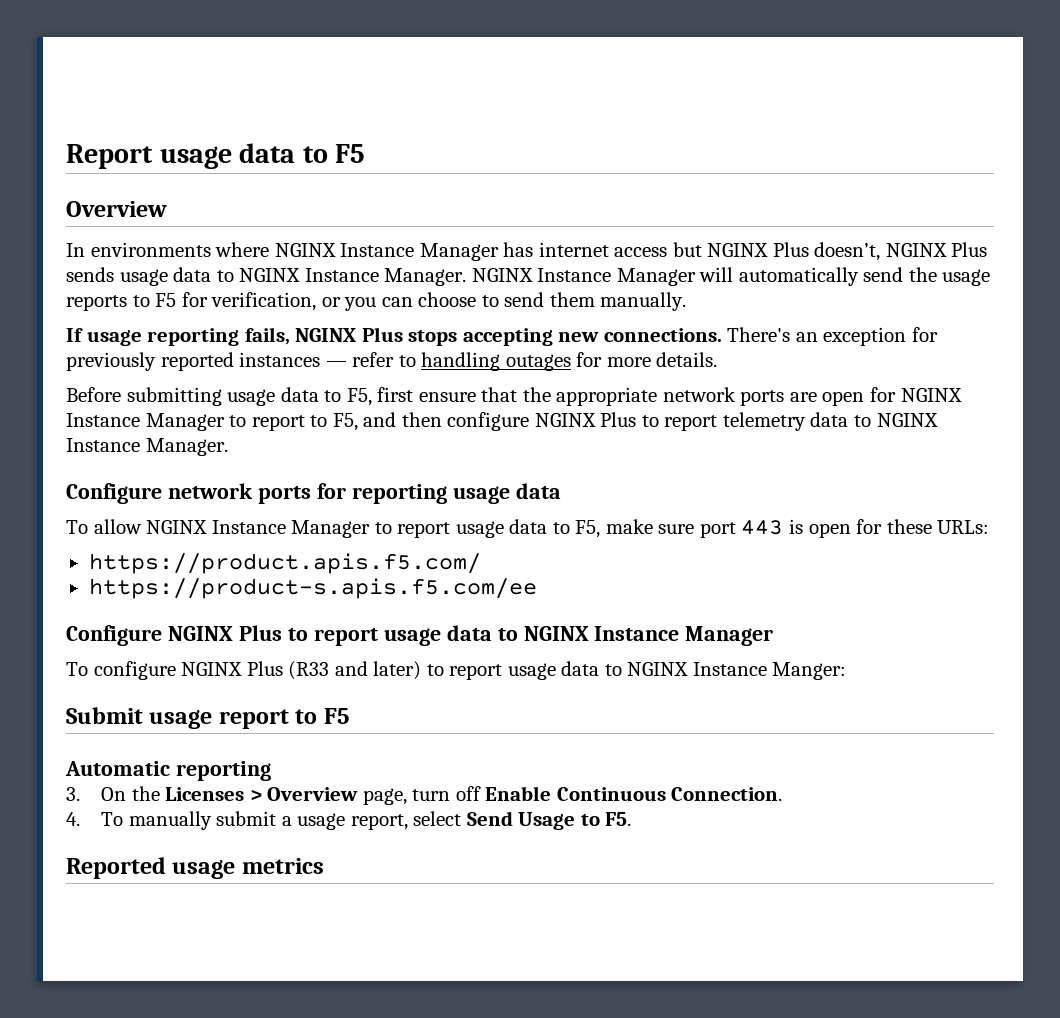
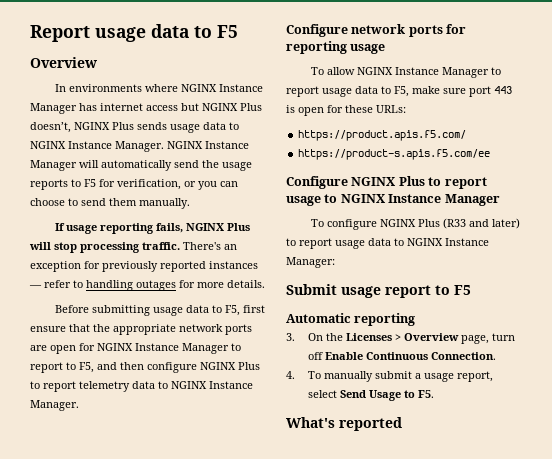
[408,328,722,346] stops accepting new connections. -> [29,242,180,253] will stop processing traffic.
[515,483,561,499] data -> (386, 49) none
[446,625,492,641] data -> (321, 201) none
[772,662,847,680] Manger: -> [286,257,335,268] Manager:
[66,857,324,879] Reported usage metrics -> [286,417,402,431] What's reported

